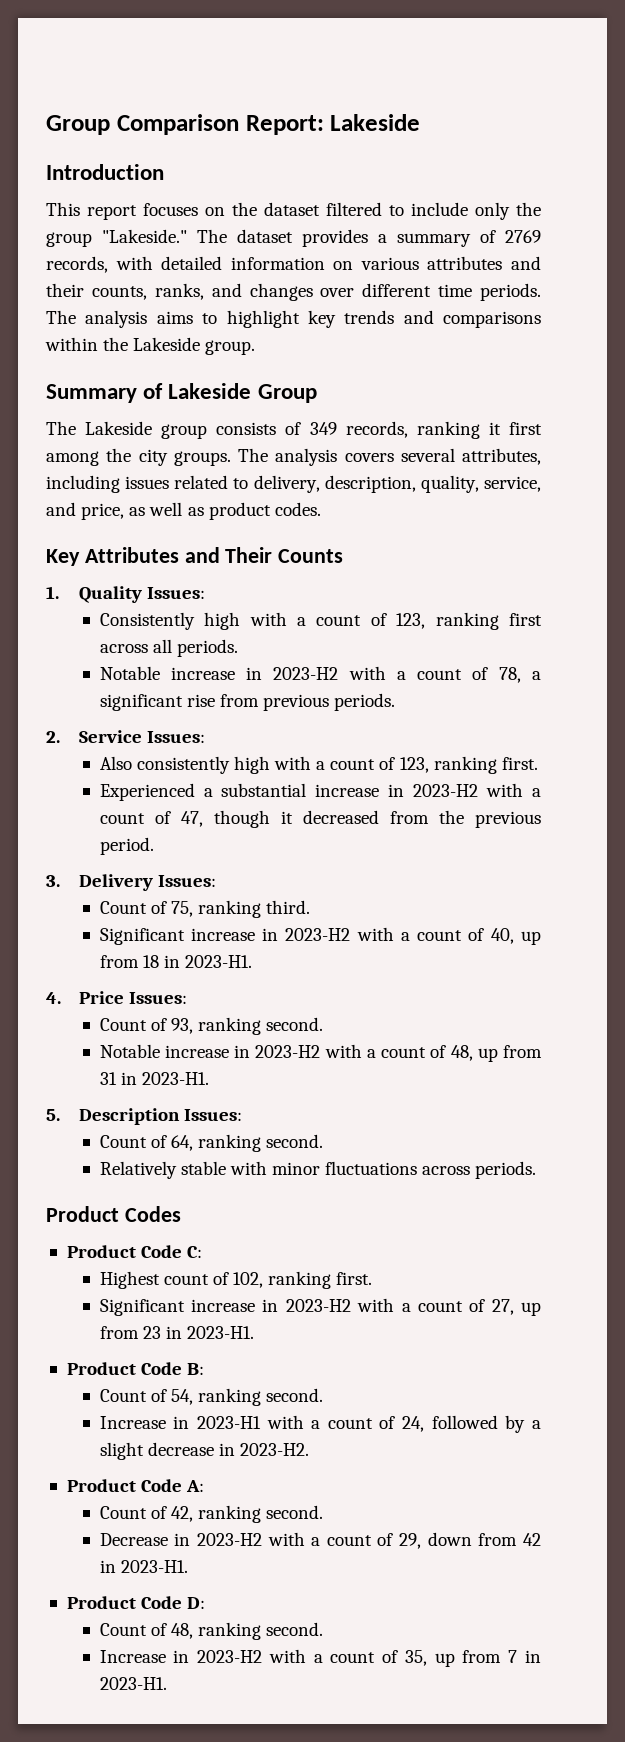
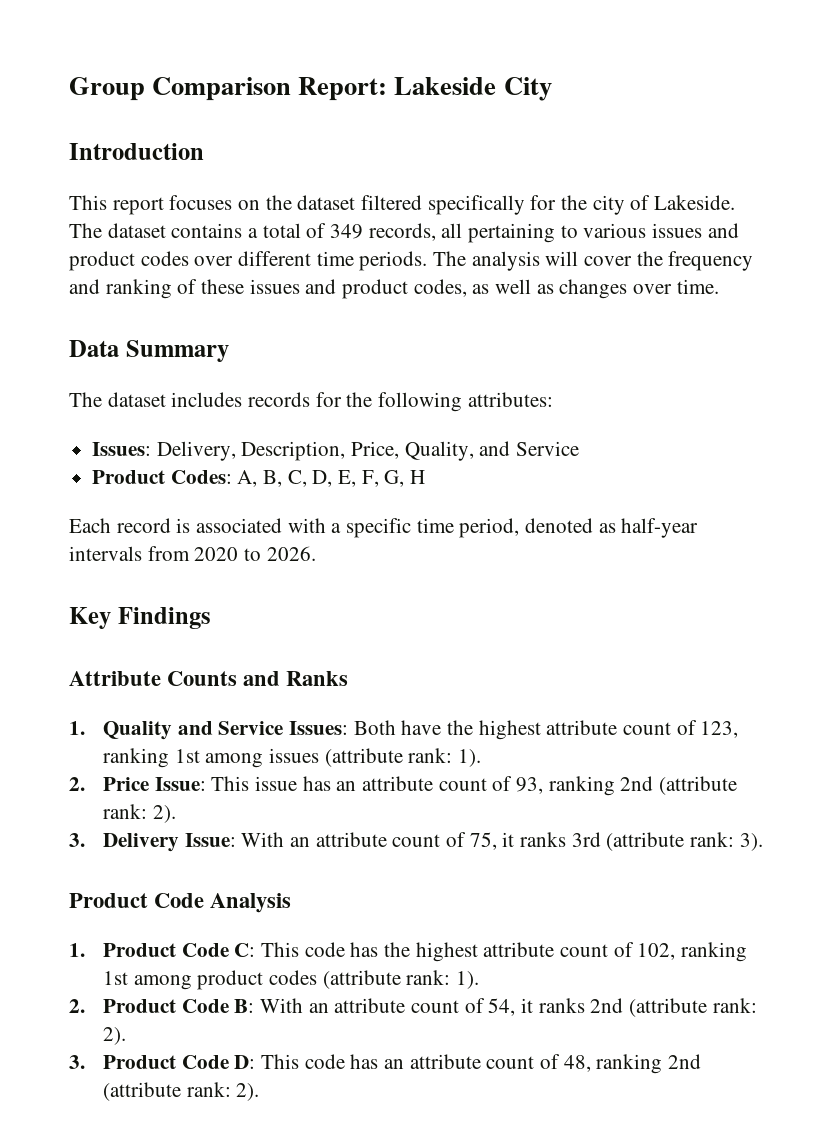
(421, 122) none -> [503,77,552,101] City
[389,202,541,220] [46,229,541,247] [46,256,541,273] [46,283,313,301] to include only the group "Lakeside." The dataset provides a summary of 2769 records, with detailed information on various attributes and their counts, ranks, and changes -> [427,195,736,215] [69,223,739,243] [69,251,189,271] specifically for the city of Lakeside. The dataset contains a total of 349 records, all pertaining to various issues and product codes
[156,310,541,328] [45,337,256,355] [46,383,317,403] [46,421,542,439] [46,448,541,466] [46,475,541,493] [46,502,321,520] [46,547,344,566] aims to highlight key trends and comparisons within the Lakeside group. // Summary of Lakeside Group // The Lakeside group consists of 349 records, ranking it first among the city groups. The analysis covers several attributes, including issues related to delivery, description, quality, service, and price, as well as product codes. // Key Attributes and Their Counts -> [545,251,754,271] [69,279,719,299] [69,340,229,362] [69,392,553,412] [92,441,580,461] [92,470,426,487] [69,518,699,538] [69,546,316,561] [69,607,211,629] [69,671,349,686] will cover the frequency and ranking of these issues and product codes, as well as changes over time. // Data Summary // The dataset includes records for the following attributes: // Issues: Delivery, Description, Price, Quality, and Service // Product Codes: A, B, C, D, E, F, G, H // Each record is associated with a specific time period, denoted as half-year intervals from 2020 to 2026. // Key Findings // Attribute Counts and Ranks
[146,587,205,599] [99,612,542,630] [99,639,238,657] [99,666,541,683] [99,693,396,711] [46,730,205,743] [99,756,538,774] [99,783,542,801] [99,810,541,828] [99,837,154,855] [46,874,216,891] [99,900,311,918] [99,927,541,945] [99,955,253,968] [46,991,187,1004] [99,1017,324,1035] [99,1044,543,1062] [99,1072,209,1085] [46,1108,242,1125] [99,1134,324,1152] [99,1161,537,1179] [46,1206,181,1222] [66,1245,203,1258] [99,1271,373,1289] [99,1298,542,1316] [99,1326,255,1339] [66,1362,205,1375] [99,1388,324,1406] [99,1415,541,1433] [99,1442,310,1460] [66,1479,205,1492] [99,1505,324,1523] [99,1532,541,1549] [99,1560,188,1573] [66,1596,206,1609] [99,1622,324,1640] [99,1649,541,1667] [99,1677,167,1690] Issues: // Consistently high with a count of 123, ranking first across all periods. // Notable increase in 2023-H2 with a count of 78, a significant rise from previous periods. // 2. Service Issues: // Also consistently high with a count of 123, ranking first. // Experienced a substantial increase in 2023-H2 with a count of 47, though it decreased from the previous period. // 3. Delivery Issues: // Count of 75, ranking third. // Significant increase in 2023-H2 with a count of 40, up from 18 in 2023-H1. // 4. Price Issues: // Count of 93, ranking second. // Notable increase in 2023-H2 with a count of 48, up from 31 in 2023-H1. // 5. Description Issues: // Count of 64, ranking second. // Relatively stable with minor fluctuations across periods. // Product Codes // Product Code C: // Highest count of 102, ranking first. // Significant increase in 2023-H2 with a count of 27, up from 23 in 2023-H1. // Product Code B: // Count of 54, ranking second. // Increase in 2023-H1 with a count of 24, followed by a slight decrease in 2023-H2. // Product Code A: // Count of 42, ranking second. // Decrease in 2023-H2 with a count of 29, down from 42 in 2023-H1. // Product Code D: // Count of 48, ranking second. // Increase in 2023-H2 with a count of 35, up from 7 in 2023-H1. -> [177,720,739,740] [102,748,482,768] [69,776,738,796] [102,804,176,823] [69,832,763,852] [69,893,292,913] [69,942,748,962] [102,970,480,990] [69,998,757,1017] [102,1027,126,1045] [69,1054,702,1074] [102,1082,260,1101] and Service Issues: Both have the highest attribute count of 123, ranking 1st among issues (attribute rank: 1). // 2. Price Issue: This issue has an attribute count of 93, ranking 2nd (attribute rank: 2). // 3. Delivery Issue: With an attribute count of 75, it ranks 3rd (attribute rank: 3). // Product Code Analysis // 1. Product Code C: This code has the highest attribute count of 102, ranking 1st among product codes (attribute rank: 1). // 2. Product Code B: With an attribute count of 54, it ranks 2nd (attribute rank: 2). // 3. Product Code D: This code has an attribute count of 48, ranking 2nd (attribute rank: 2).

